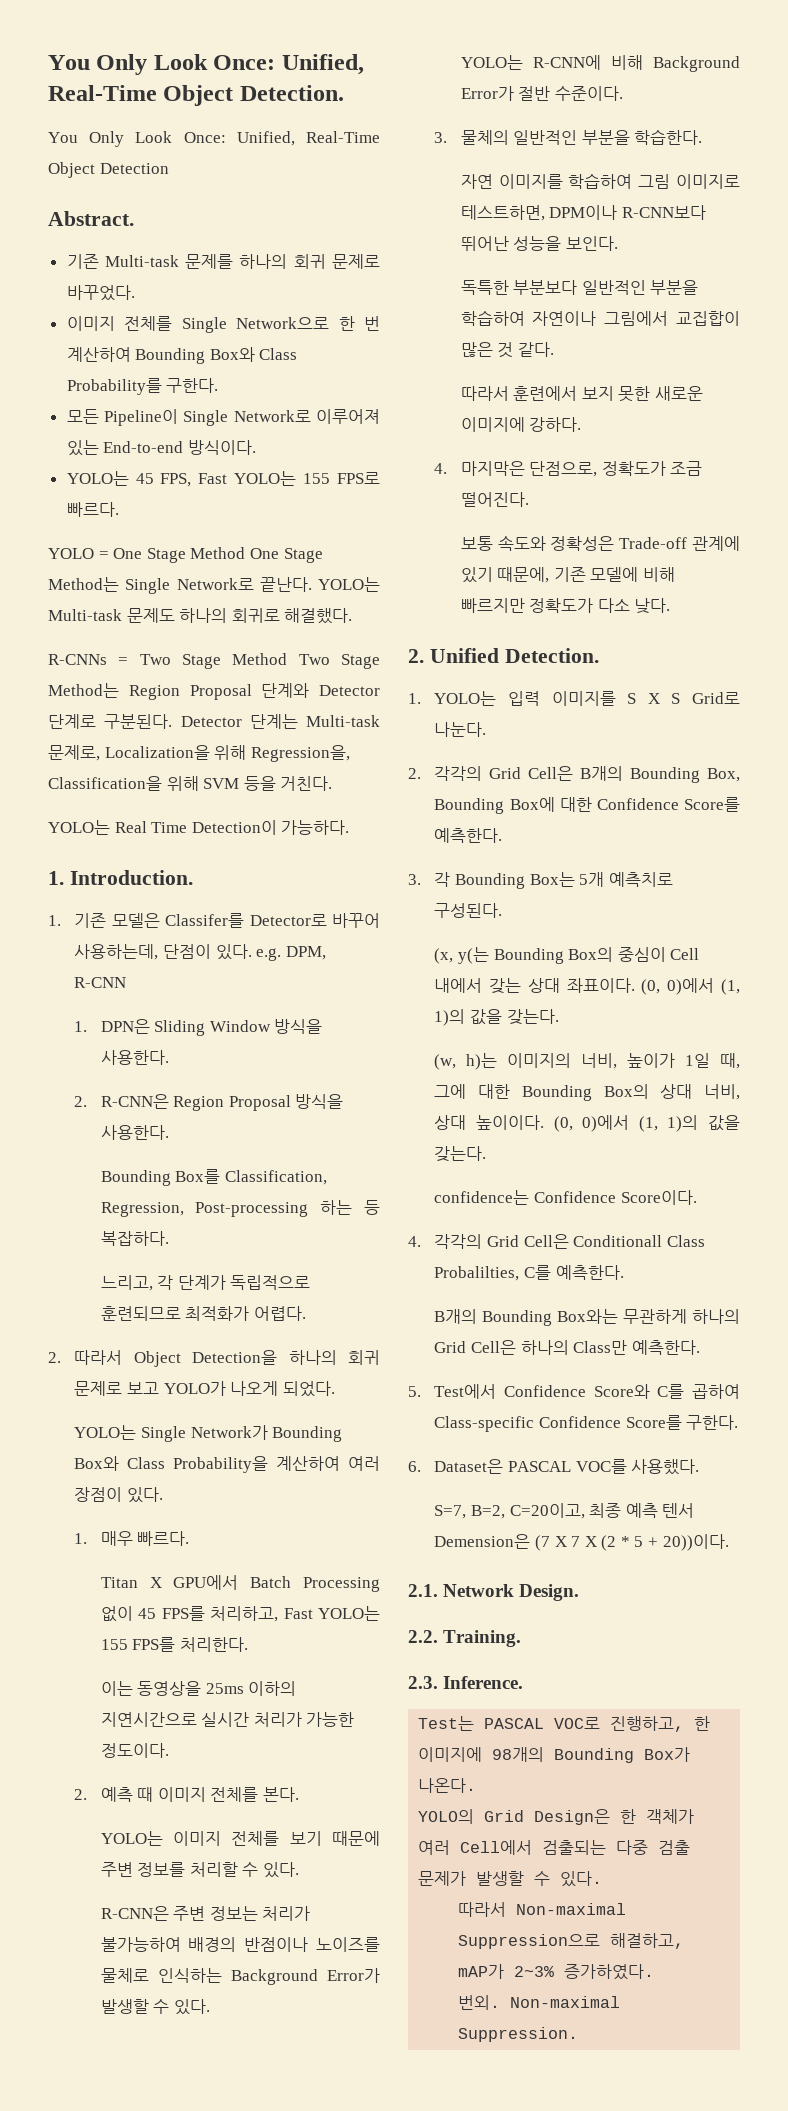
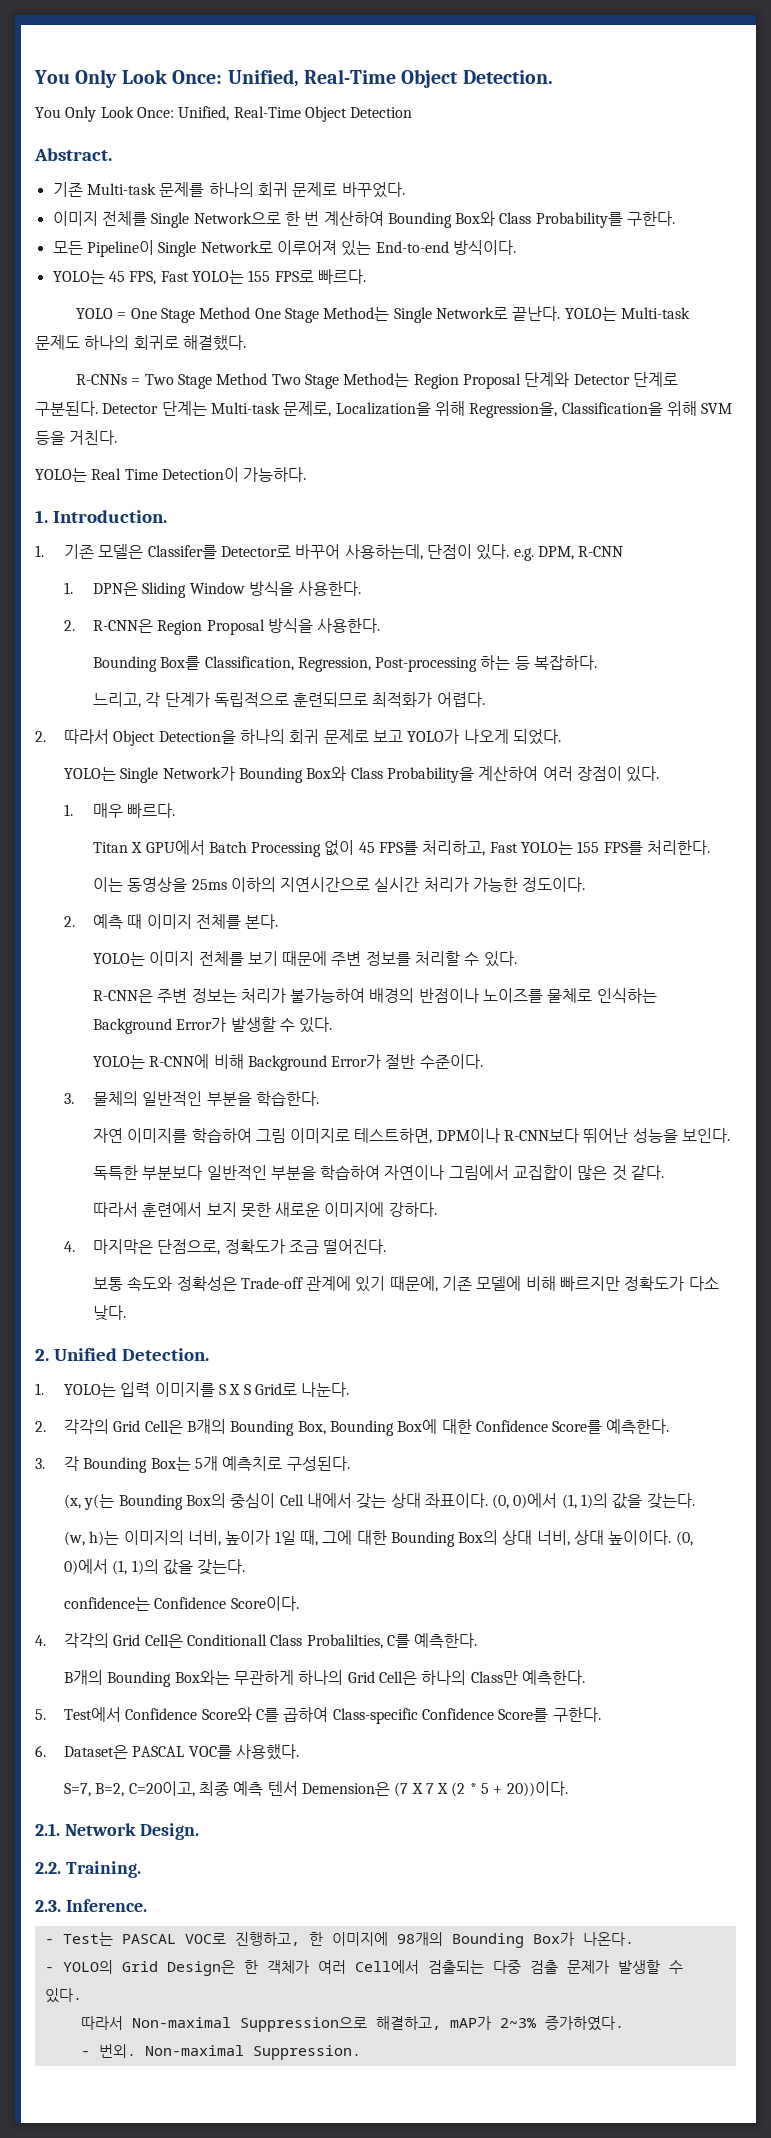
(524, 1682) none -> [44,1939,54,1944] -
(477, 1785) none -> [44,1967,54,1972] -
(655, 1972) none -> [80,2051,90,2056] -

